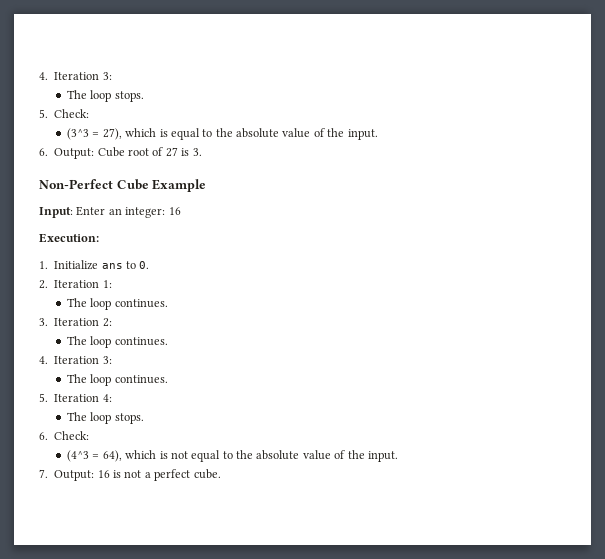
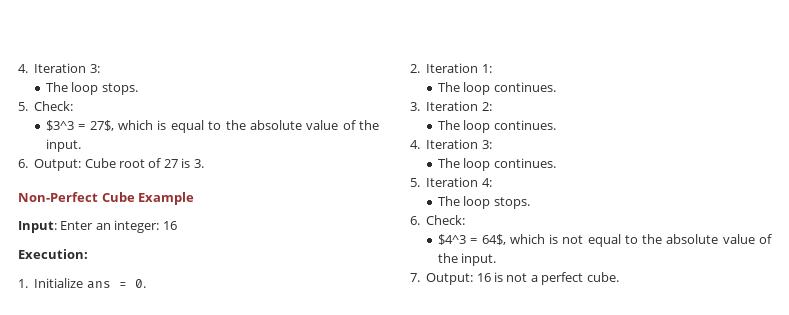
[67,128,122,140] (3^3 = 27), -> [46,120,114,131] $3^3 = 27$,
[126,261,136,269] to -> [118,282,127,288] =
[67,450,122,462] (4^3 = 64), -> [438,234,506,245] $4^3 = 64$,

